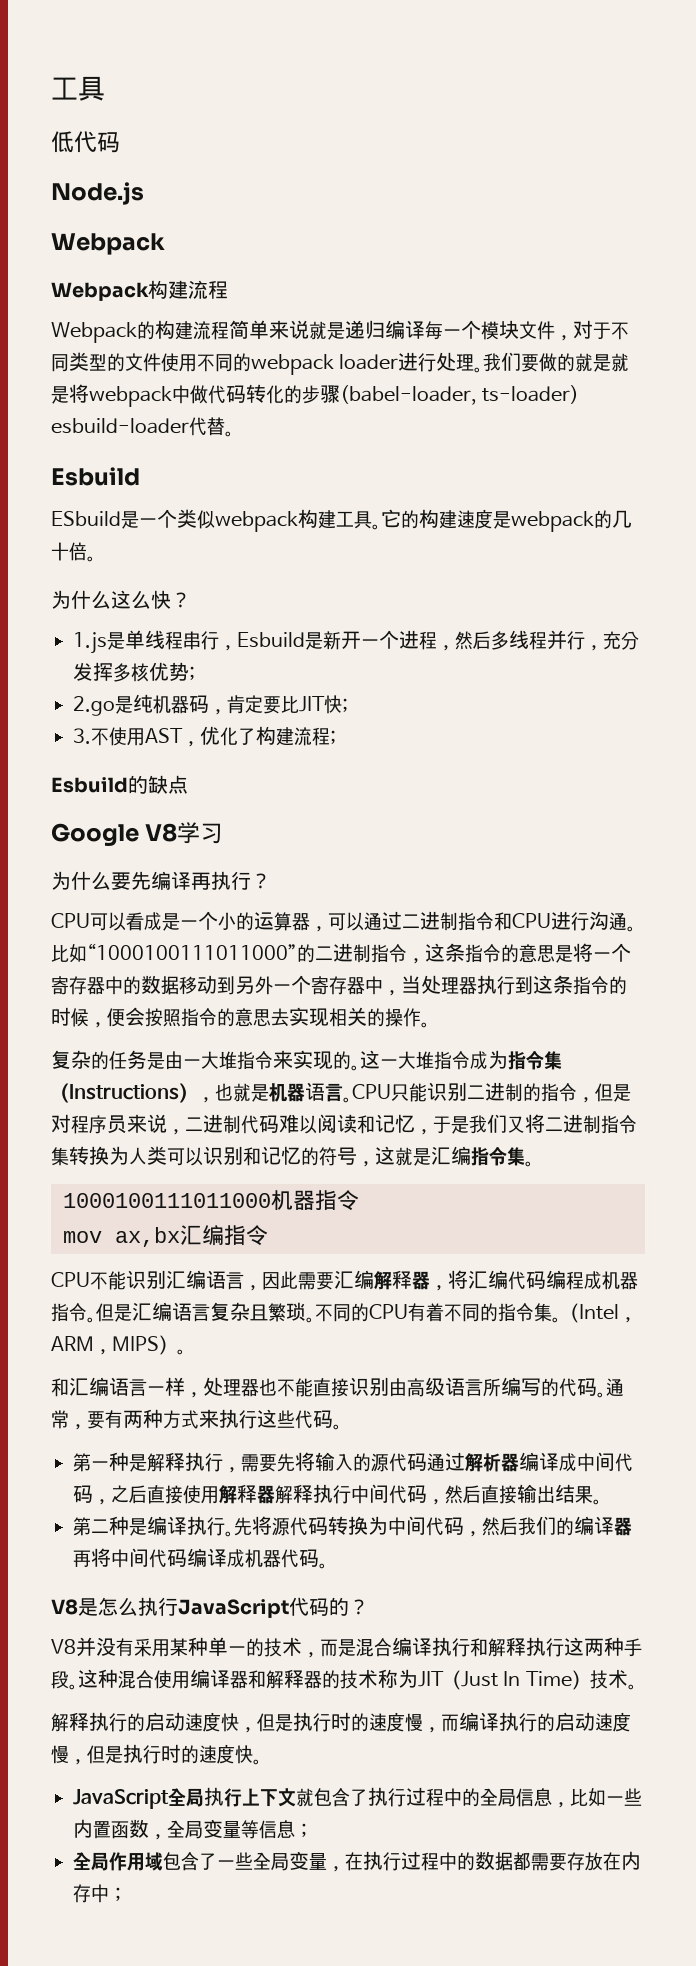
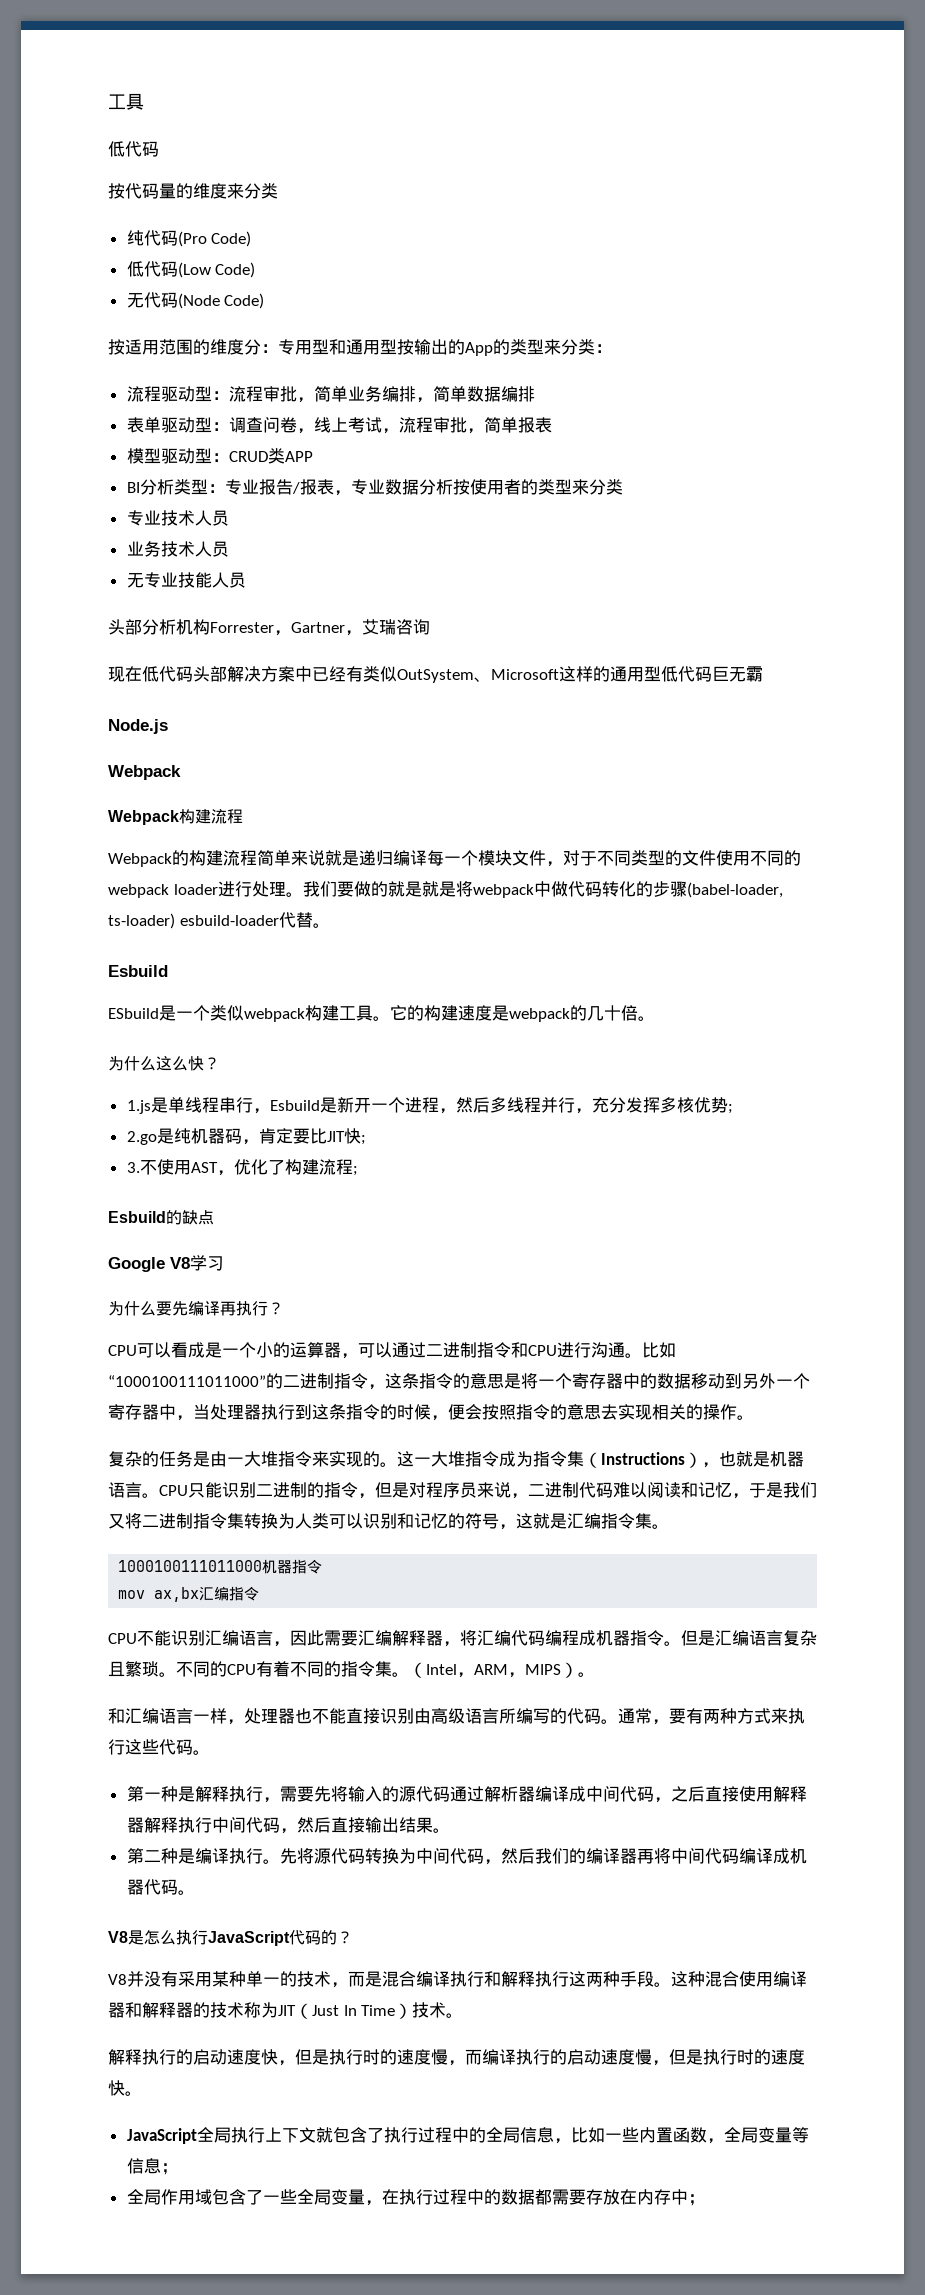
(120, 142) none -> [108,183,278,199] [126,230,252,247] [126,261,256,278] [126,292,265,309] [108,339,612,356] [126,386,535,403] [126,417,552,434] [126,448,313,464] [126,479,623,496] [126,510,229,526] [126,541,229,557] [126,572,246,588] [108,619,430,636] [108,666,763,683] // 按代码量的维度来分类 // 纯代码(Pro Code) // 低代码(Low Code) // 无代码(Node Code) // 按适用范围的维度分：专用型和通用型按输出的App的类型来分类： // 流程驱动型：流程审批，简单业务编排，简单数据编排 // 表单驱动型：调查问卷，线上考试，流程审批，简单报表 // 模型驱动型：CRUD类APP // BI分析类型：专业报告/报表，专业数据分析按使用者的类型来分类 // 专业技术人员 // 业务技术人员 // 无专业技能人员 // 头部分析机构Forrester，Gartner，艾瑞咨询 // 现在低代码头部解决方案中已经有类似OutSystem、Microsoft这样的通用型低代码巨无霸

